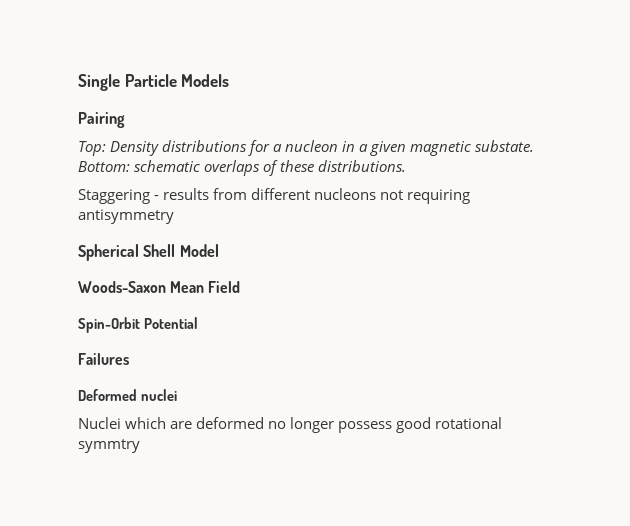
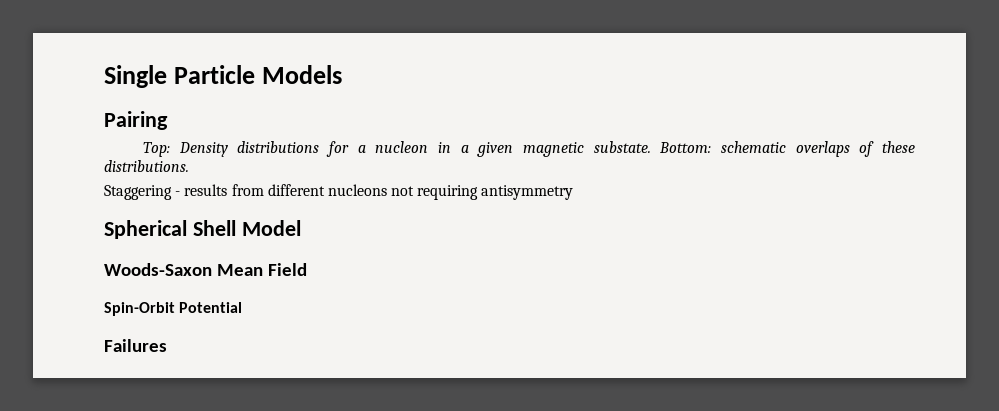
[78,389,177,401] [78,417,503,433] [78,439,140,453] // Deformed nuclei // Nuclei which are deformed no longer possess good rotational symmtry -> (167, 345) none

